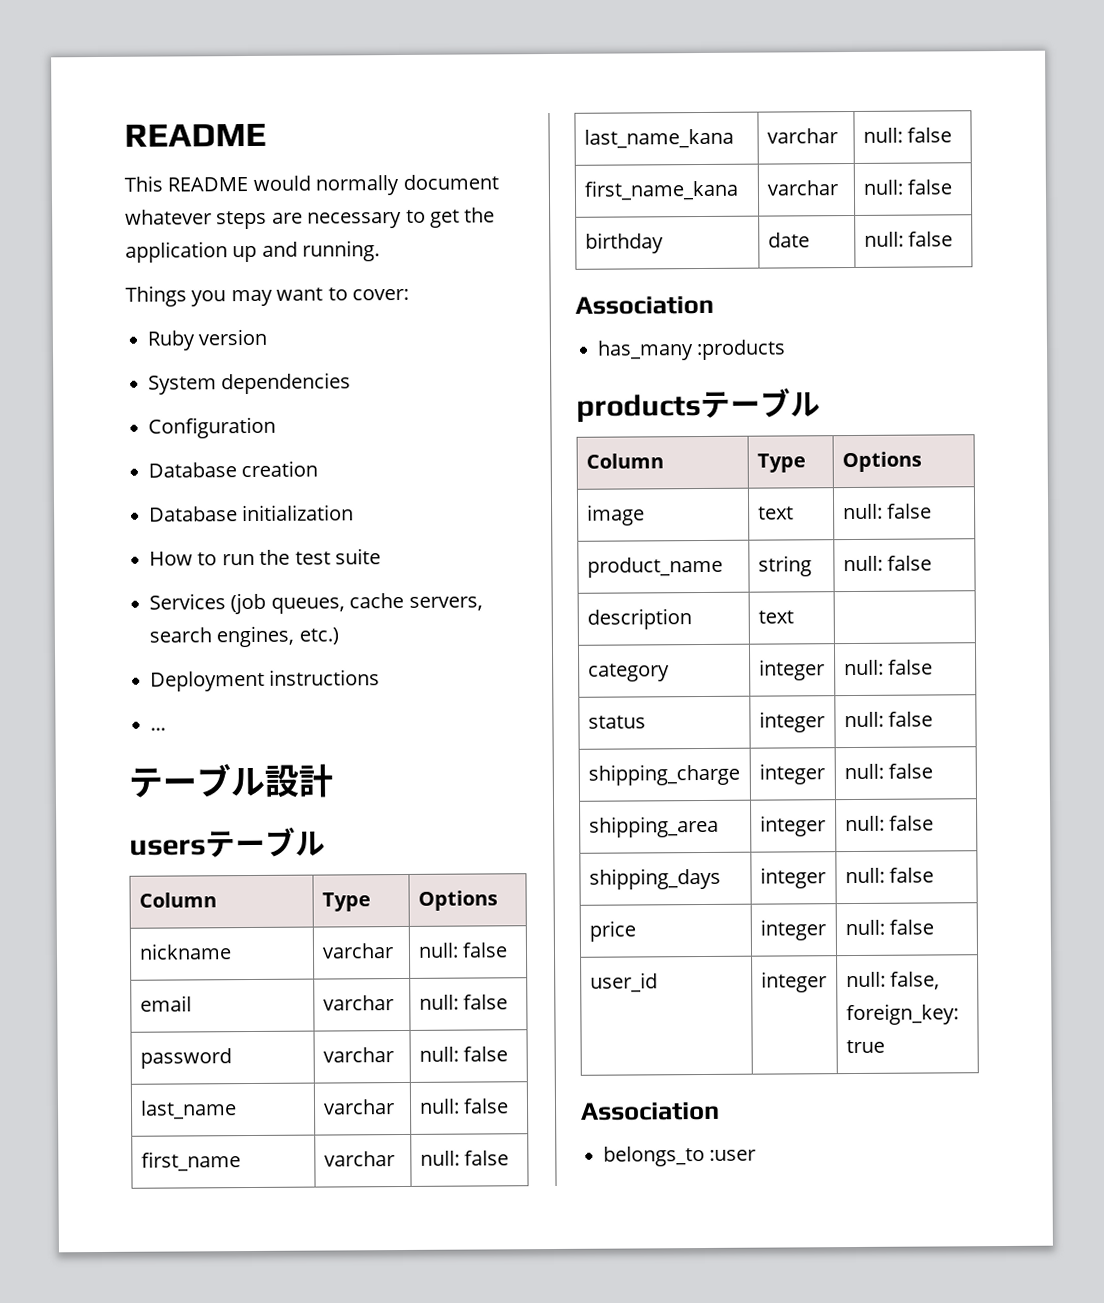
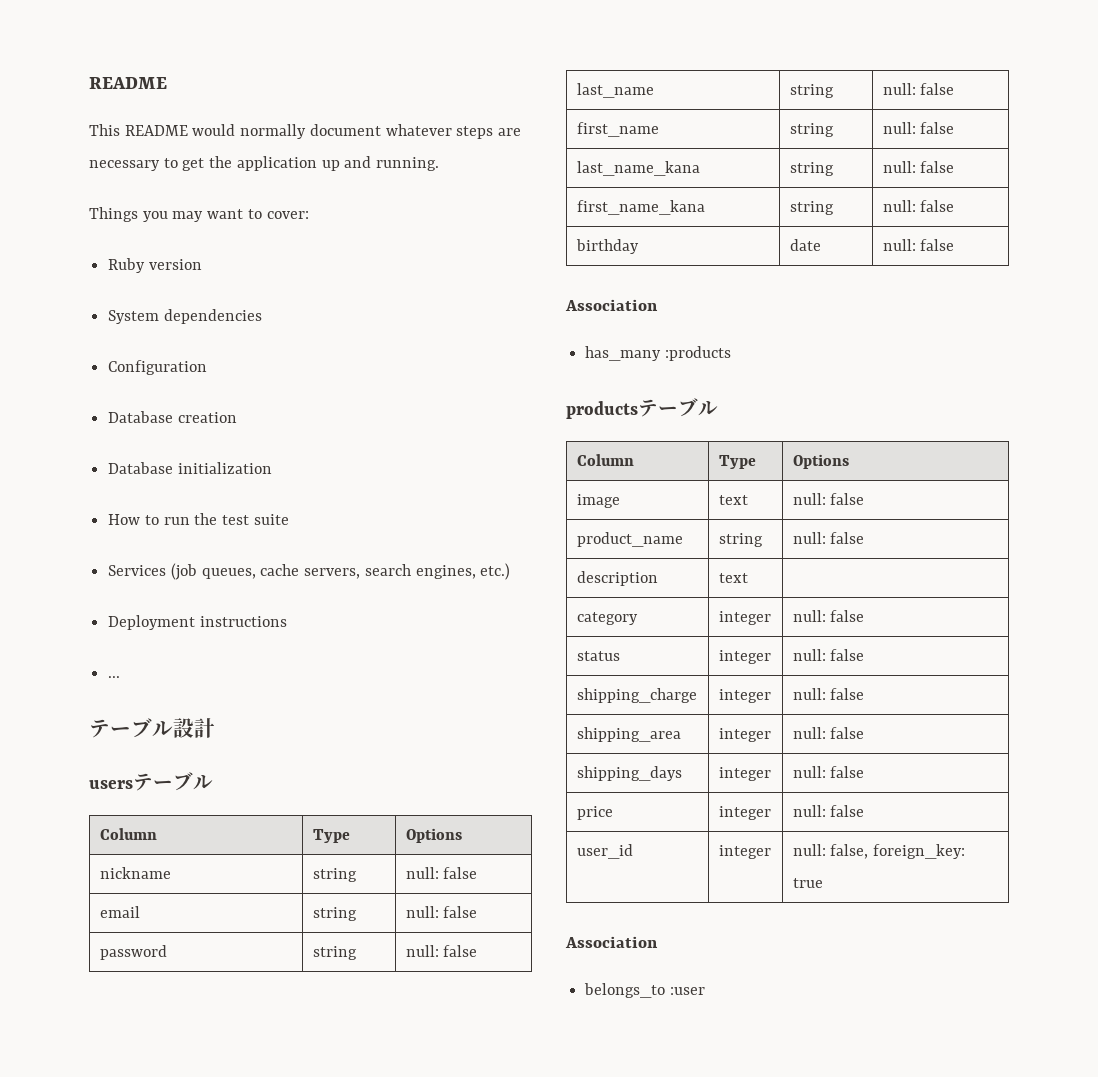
[321,943,394,959] varchar -> [312,868,357,882] string
[322,995,394,1011] varchar -> [312,907,357,921] string
[322,1047,394,1063] varchar -> [312,946,357,960] string
[322,1099,395,1115] varchar -> [789,84,834,98] string
[323,1151,395,1167] varchar -> [789,123,834,137] string
[766,128,838,144] varchar -> [789,162,834,176] string
[766,180,838,196] varchar -> [789,201,834,215] string

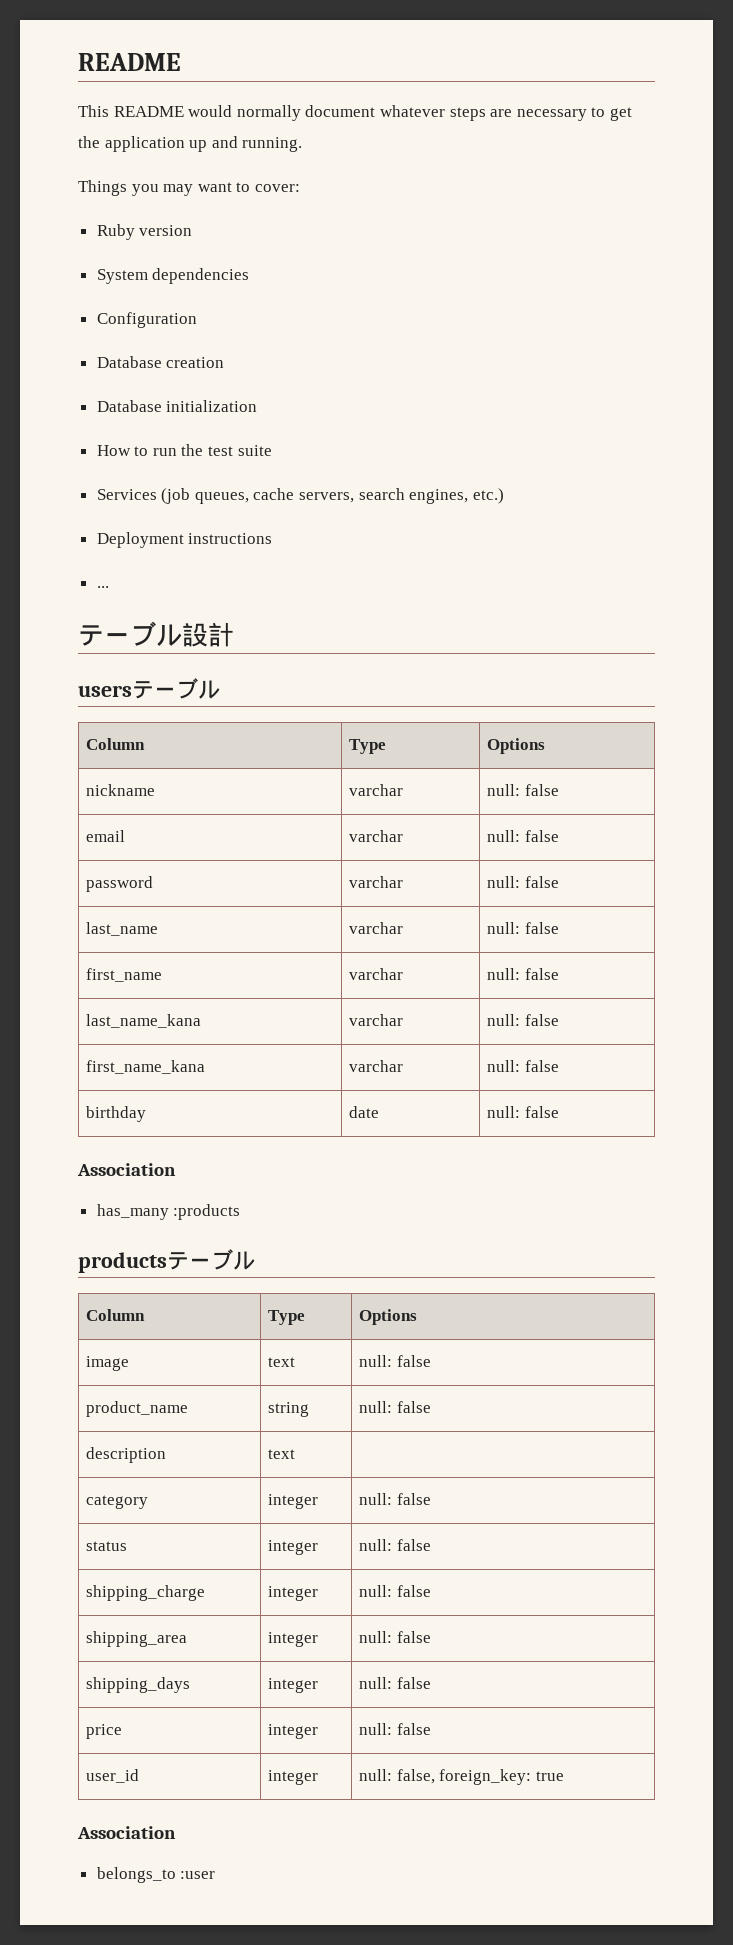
[312,868,357,882] string -> [349,784,404,796] varchar
[312,907,357,921] string -> [349,830,404,842] varchar
[312,946,357,960] string -> [349,876,404,888] varchar
[789,84,834,98] string -> [349,922,404,934] varchar
[789,123,834,137] string -> [349,968,404,980] varchar
[789,162,834,176] string -> [349,1014,404,1026] varchar
[789,201,834,215] string -> [349,1060,404,1072] varchar

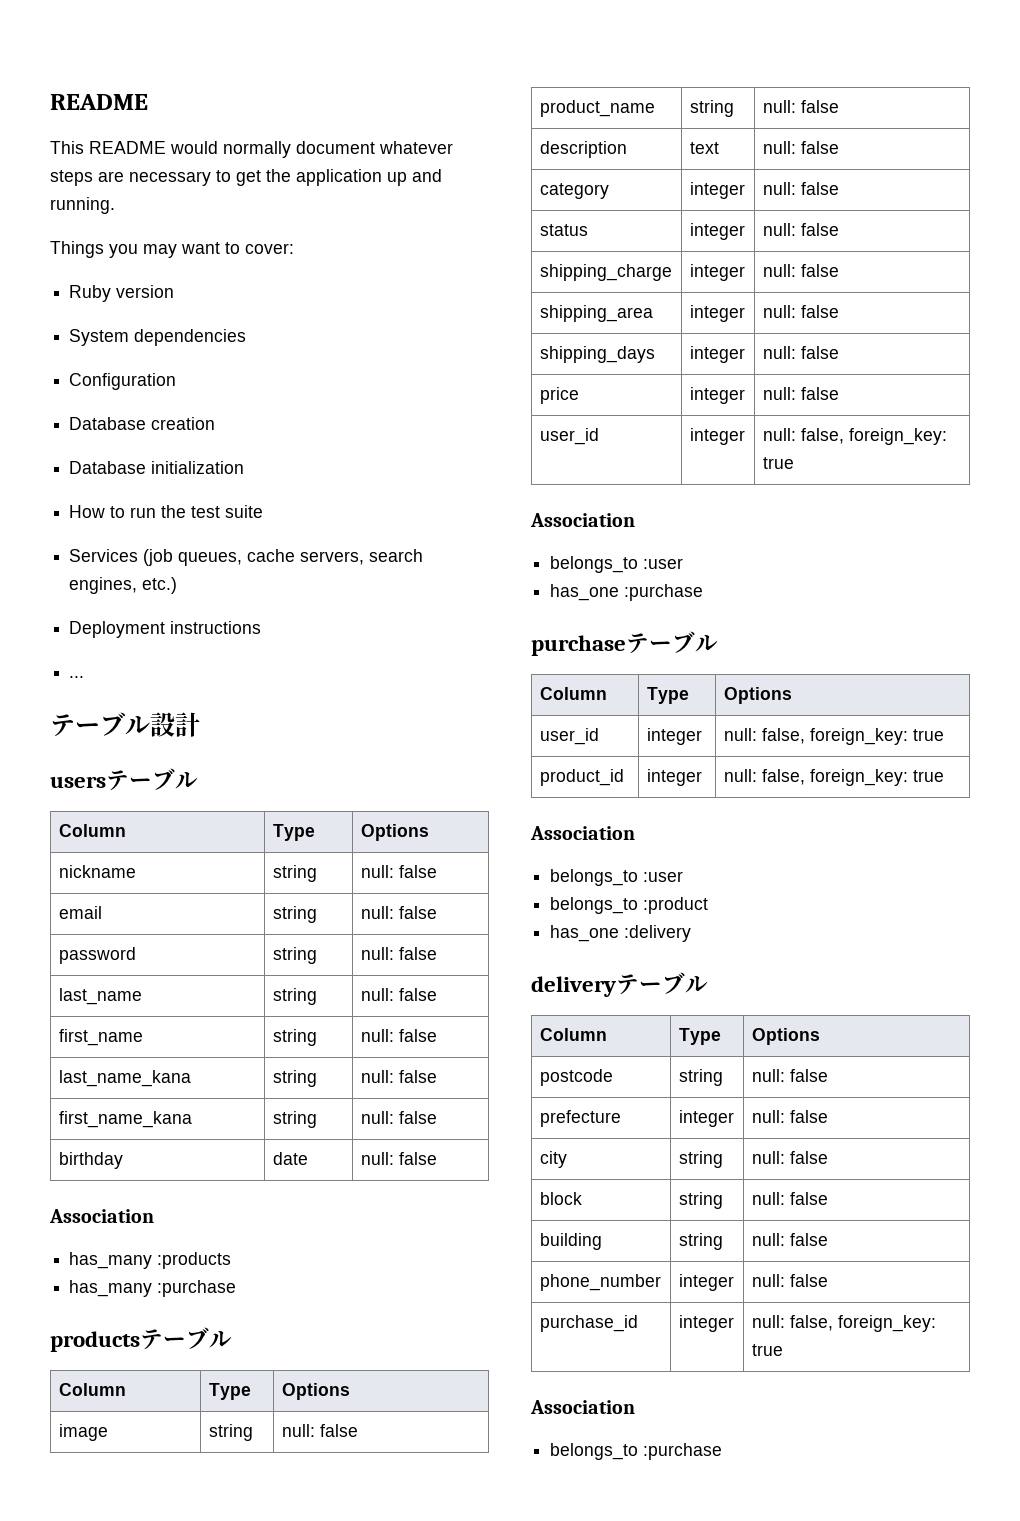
[349,784,404,796] varchar -> [272,865,317,882] string
[349,830,404,842] varchar -> [272,906,317,923] string
[349,876,404,888] varchar -> [272,947,317,964] string
[349,922,404,934] varchar -> [272,988,317,1005] string
[349,968,404,980] varchar -> [272,1029,317,1046] string
[349,1014,404,1026] varchar -> [272,1070,317,1087] string
[349,1060,404,1072] varchar -> [272,1111,317,1128] string
(241, 1212) none -> [69,1280,237,1297] // has_many :purchase
[268,1357,296,1367] text -> [208,1424,253,1441] string
(296, 1454) none -> [762,141,839,154] null: false
(216, 1875) none -> [550,584,704,601] [531,631,718,656] [539,687,607,700] [646,687,689,704] [723,687,792,704] [539,728,599,745] [646,728,702,745] [723,728,944,745] [539,769,624,786] [646,769,702,786] [723,769,944,786] [530,826,635,840] [550,869,684,886] [550,897,709,914] [550,925,692,942] [531,972,708,997] [539,1028,607,1041] [678,1028,721,1045] [751,1028,820,1045] [539,1069,613,1086] [678,1069,723,1086] [751,1069,828,1082] [539,1110,621,1127] [678,1110,734,1127] [751,1110,828,1123] [539,1151,567,1168] [678,1151,723,1168] [751,1151,828,1164] [539,1192,582,1205] [678,1192,723,1209] [751,1192,828,1205] [539,1233,602,1250] [678,1233,723,1250] [751,1233,828,1246] [539,1274,661,1291] [678,1274,734,1291] [751,1274,828,1287] [539,1315,638,1332] [678,1315,734,1332] [751,1315,936,1332] [751,1344,783,1356] [530,1400,635,1414] [550,1443,723,1460] // has_one :purchase // purchaseテーブル // Column | Type | Options // user_id | integer | null: false, foreign_key: true // product_id | integer | null: false, foreign_key: true // Association // belongs_to :user // belongs_to :product // has_one :delivery // deliveryテーブル // Column | Type | Options // postcode | string | null: false // prefecture | integer | null: false // city | string | null: false // block | string | null: false // building | string | null: false // phone_number | integer | null: false // purchase_id | integer | null: false, foreign_key: true // Association // belongs_to :purchase

